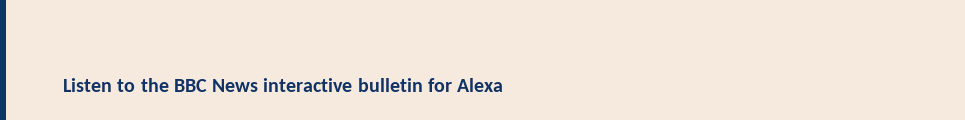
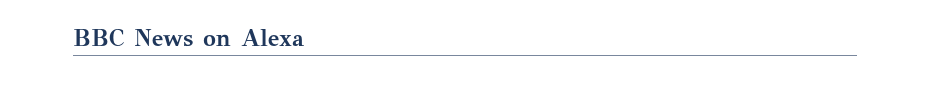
[63,78,452,92] Listen to the BBC News interactive bulletin for -> [73,28,231,47] BBC News on

